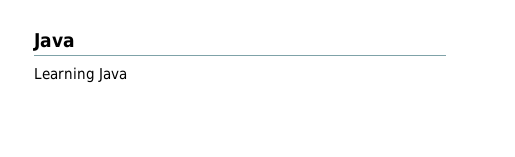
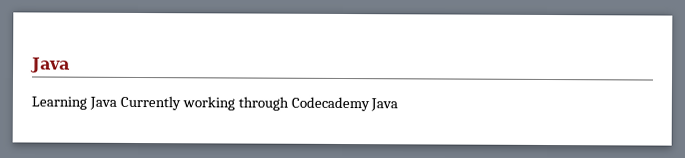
(127, 75) none -> [119,95,399,112] Currently working through Codecademy Java

